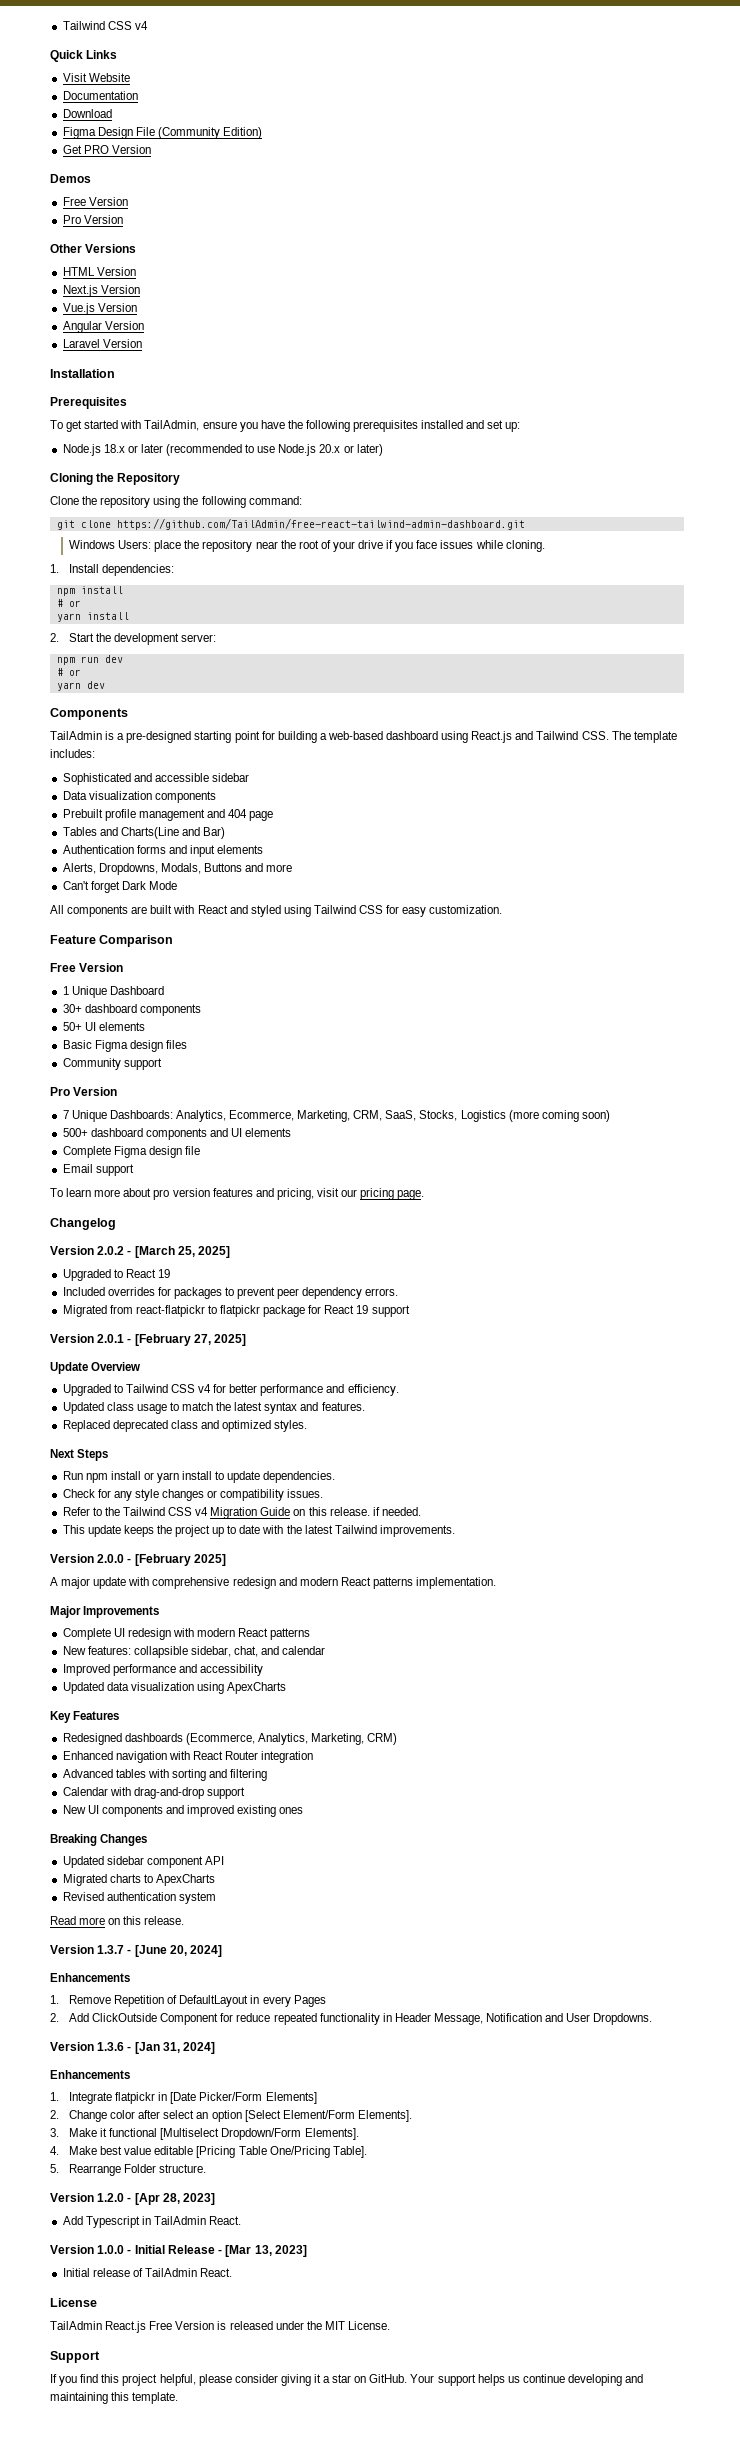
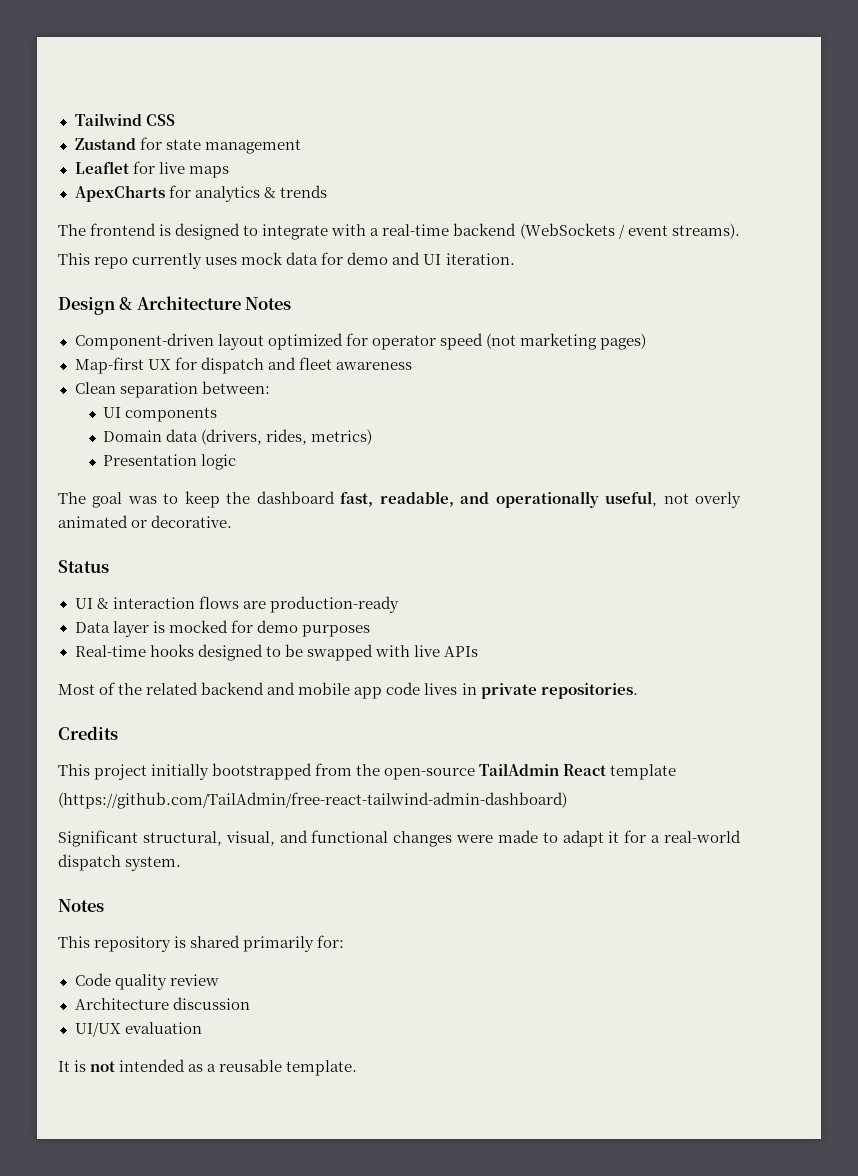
[62,21,148,30] [50,50,118,62] [62,73,130,82] [62,91,138,100] [62,109,112,118] [62,127,263,139] [62,145,151,154] [50,174,91,183] [62,197,128,206] [62,215,123,224] [50,244,137,253] [62,267,136,276] [62,285,140,297] [62,303,137,315] [62,321,144,333] [62,339,142,348] [50,369,115,378] [50,397,127,409] [50,420,521,432] [62,444,383,456] [50,473,181,485] [50,496,302,508] [56,518,525,530] [69,540,545,552] [50,564,175,576] [56,586,123,596] [56,599,81,607] [56,612,129,622] [50,633,217,645] [56,655,123,665] [56,668,81,676] [56,681,105,691] [50,708,128,720] [50,731,677,743] [50,749,95,758] [62,773,249,785] [62,791,216,803] [62,809,274,821] [62,827,226,839] [62,845,264,857] [62,863,293,875] [62,881,177,893] [50,905,503,917] [50,935,174,947] [50,963,124,972] [62,986,164,998] [62,1004,201,1016] [62,1022,145,1031] [62,1040,187,1052] [62,1058,162,1070] [50,1087,118,1096] [62,1110,610,1122] [62,1128,292,1140] [62,1146,200,1158] [62,1164,134,1176] [50,1188,425,1200] [50,1218,116,1230] [50,1246,231,1258] [62,1269,170,1281] [62,1287,399,1299] [62,1305,410,1317] [50,1334,247,1346] [50,1362,141,1374] [62,1384,399,1396] [62,1402,365,1414] [62,1420,308,1432] [50,1449,109,1461] [62,1471,336,1483] [62,1489,324,1501] [62,1507,421,1519] [62,1525,455,1537] [50,1554,226,1566] [50,1577,497,1589] [50,1606,160,1618] [62,1628,311,1640] [62,1646,326,1658] [62,1664,263,1676] [62,1682,287,1694] [50,1711,120,1723] [62,1733,398,1745] [62,1751,314,1763] [62,1769,268,1781] [62,1787,245,1799] [62,1805,304,1817] [50,1834,148,1846] [62,1856,224,1868] [62,1874,215,1886] [62,1892,216,1904] [50,1916,185,1925] [50,1945,223,1957] [50,1973,130,1982] [50,1995,326,2007] [50,2013,653,2025] [50,2042,216,2054] [50,2070,130,2079] [50,2092,317,2104] [50,2110,412,2122] [50,2128,359,2140] [50,2146,367,2158] [50,2164,207,2176] [50,2193,216,2205] [62,2216,242,2228] [50,2245,307,2257] [62,2268,233,2277] [50,2298,97,2307] [50,2321,390,2333] [50,2351,100,2363] [50,2374,644,2386] [50,2392,130,2404] Tailwind CSS v4 // Quick Links // Visit Website // Documentation // Download // Figma Design File (Community Edition) // Get PRO Version // Demos // Free Version // Pro Version // Other Versions // HTML Version // Next.js Version // Vue.js Version // Angular Version // Laravel Version // Installation // Prerequisites // To get started with TailAdmin, ensure you have the following prerequisites installed and set up: // Node.js 18.x or later (recommended to use Node.js 20.x or later) // Cloning the Repository // Clone the repository using the following command: // git clone https://github.com/TailAdmin/free-react-tailwind-admin-dashboard.git // Windows Users: place the repository near the root of your drive if you face issues while cloning. // 1. Install dependencies: // npm install // # or // yarn install // 2. Start the development server: // npm run dev // # or // yarn dev // Components // TailAdmin is a pre-designed starting point for building a web-based dashboard using React.js and Tailwind CSS. The template includes: // Sophisticated and accessible sidebar // Data visualization components // Prebuilt profile management and 404 page // Tables and Charts(Line and Bar) // Authentication forms and input elements // Alerts, Dropdowns, Modals, Buttons and more // Can't forget Dark Mode // All components are built with React and styled using Tailwind CSS for easy customization. // Feature Comparison // Free Version // 1 Unique Dashboard // 30+ dashboard components // 50+ UI elements // Basic Figma design files // Community support // Pro Version // 7 Unique Dashboards: Analytics, Ecommerce, Marketing, CRM, SaaS, Stocks, Logistics (more coming soon) // 500+ dashboard components and UI elements // Complete Figma design file // Email support // To learn more about pro version features and pricing, visit our pricing page. // Changelog // Version 2.0.2 - [March 25, 2025] // Upgraded to React 19 // Included overrides for packages to prevent peer dependency errors. // Migrated from react-flatpickr to flatpickr package for React 19 support // Version 2.0.1 - [February 27, 2025] // Update Overview // Upgraded to Tailwind CSS v4 for better performance and efficiency. // Updated class usage to match the latest syntax and features. // Replaced deprecated class and optimized styles. // Next Steps // Run npm install or yarn install to update dependencies. // Check for any style changes or compatibility issues. // Refer to the Tailwind CSS v4 Migration Guide on this release. if needed. // This update keeps the project up to date with the latest Tailwind improvements. // Version 2.0.0 - [February 2025] // A major update with comprehensive redesign and modern React patterns implementation. // Major Improvements // Complete UI redesign with modern React patterns // New features: collapsible sidebar, chat, and calendar // Improved performance and accessibility // Updated data visualization using ApexCharts // Key Features // Redesigned dashboards (Ecommerce, Analytics, Marketing, CRM) // Enhanced navigation with React Router integration // Advanced tables with sorting and filtering // Calendar with drag-and-drop support // New UI components and improved existing ones // Breaking Changes // Updated sidebar component API // Migrated charts to ApexCharts // Revised authentication system // Read more on this release. // Version 1.3.7 - [June 20, 2024] // Enhancements // 1. Remove Repetition of DefaultLayout in every Pages // 2. Add ClickOutside Component for reduce repeated functionality in Header Message, Notification and User Dropdowns. // Version 1.3.6 - [Jan 31, 2024] // Enhancements // 1. Integrate flatpickr in [Date Picker/Form Elements] // 2. Change color after select an option [Select Element/Form Elements]. // 3. Make it functional [Multiselect Dropdown/Form Elements]. // 4. Make best value editable [Pricing Table One/Pricing Table]. // 5. Rearrange Folder structure. // Version 1.2.0 - [Apr 28, 2023] // Add Typescript in TailAdmin React. // Version 1.0.0 - Initial Release - [Mar 13, 2023] // Initial release of TailAdmin React. // License // TailAdmin React.js Free Version is released under the MIT License. // Support // If you find this project helpful, please consider giving it a star on GitHub. Your support helps us continue developing and maintaining this -> [74,113,175,126] [74,137,301,154] [74,161,229,178] [74,185,327,202] [58,223,740,240] [58,252,515,269] [58,296,292,315] [74,333,646,350] [74,357,412,374] [74,381,270,398] [103,407,218,422] [103,429,373,445] [103,454,237,470] [58,491,741,508] [58,515,233,528] [58,560,109,573] [74,596,399,613] [74,620,370,637] [74,644,478,661] [58,682,638,699] [58,726,118,740] [58,763,677,780] [58,792,567,809] [58,830,741,847] [58,854,182,871] [58,899,104,912] [58,935,345,952] [74,973,219,990] [74,997,250,1010] [74,1022,202,1037] [58,1059,283,1072] Tailwind CSS // Zustand for state management // Leaflet for live maps // ApexCharts for analytics & trends // The frontend is designed to integrate with a real-time backend (WebSockets / event streams). // This repo currently uses mock data for demo and UI iteration. // Design & Architecture Notes // Component-driven layout optimized for operator speed (not marketing pages) // Map-first UX for dispatch and fleet awareness // Clean separation between: // UI components // Domain data (drivers, rides, metrics) // Presentation logic // The goal was to keep the dashboard fast, readable, and operationally useful, not overly animated or decorative. // Status // UI & interaction flows are production-ready // Data layer is mocked for demo purposes // Real-time hooks designed to be swapped with live APIs // Most of the related backend and mobile app code lives in private repositories. // Credits // This project initially bootstrapped from the open-source TailAdmin React template // (https://github.com/TailAdmin/free-react-tailwind-admin-dashboard) // Significant structural, visual, and functional changes were made to adapt it for a real-world dispatch system. // Notes // This repository is shared primarily for: // Code quality review // Architecture discussion // UI/UX evaluation // It is not intended as a reusable

